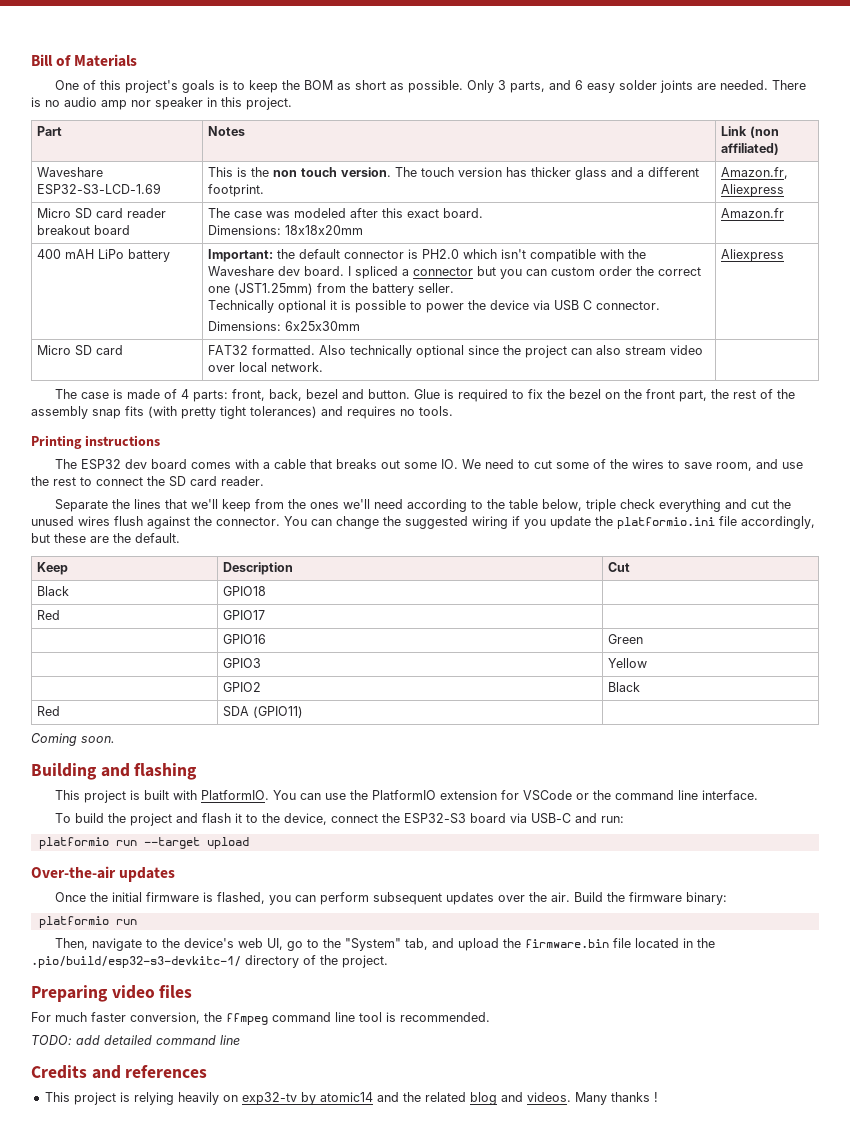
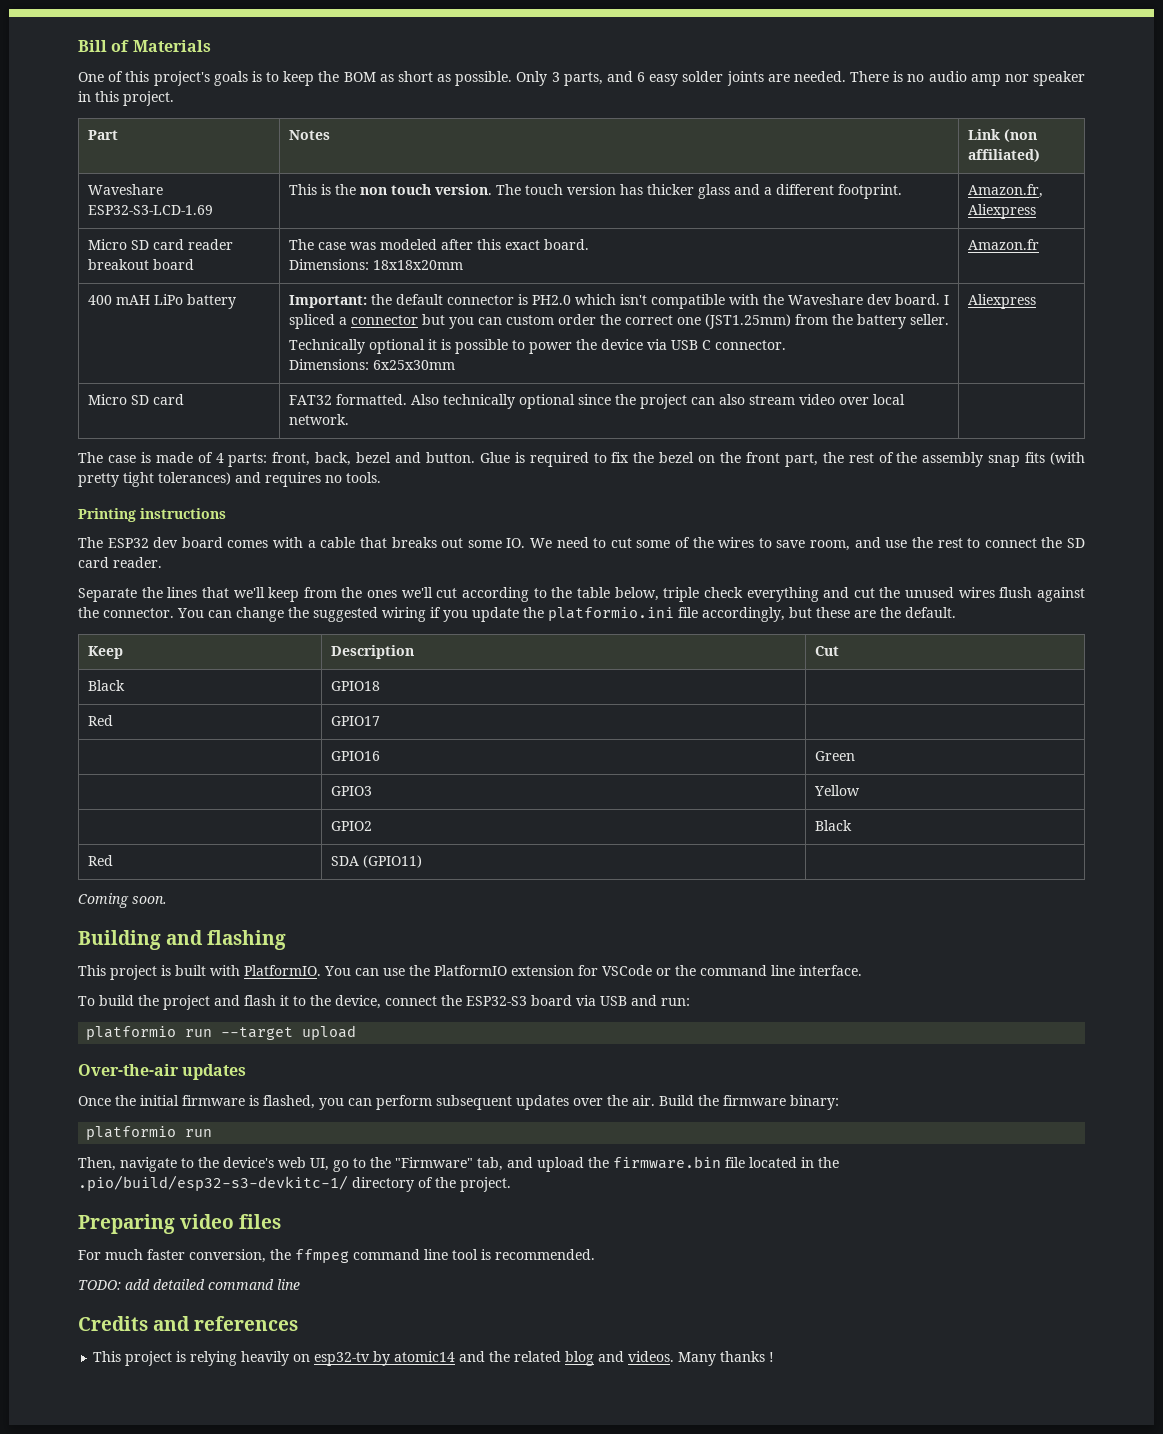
[374,499,404,509] need -> [436,588,458,598] cut
[531,813,572,824] USB-C -> [600,996,627,1006] USB
[345,938,402,951] "System" -> [395,1157,473,1168] "Firmware"
[241,1092,297,1105] exp32-tv -> [314,1352,371,1366] esp32-tv

